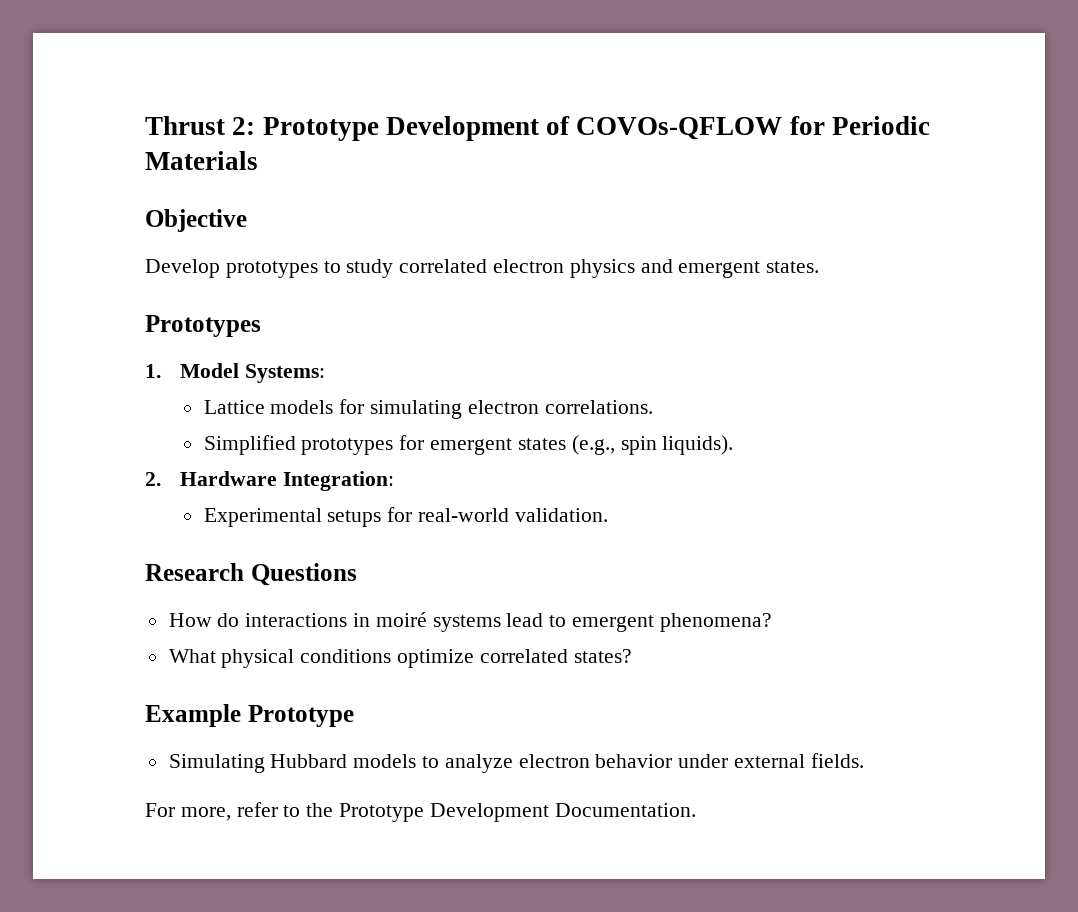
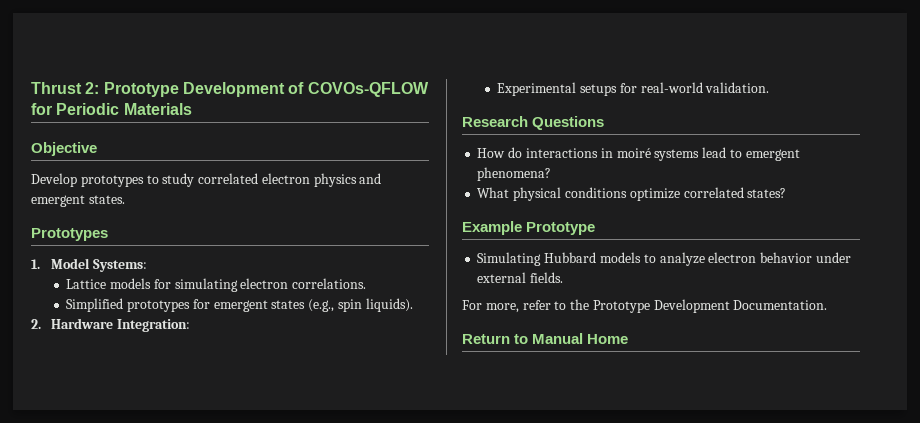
(696, 810) none -> [462,333,629,344] // Return to Manual Home

